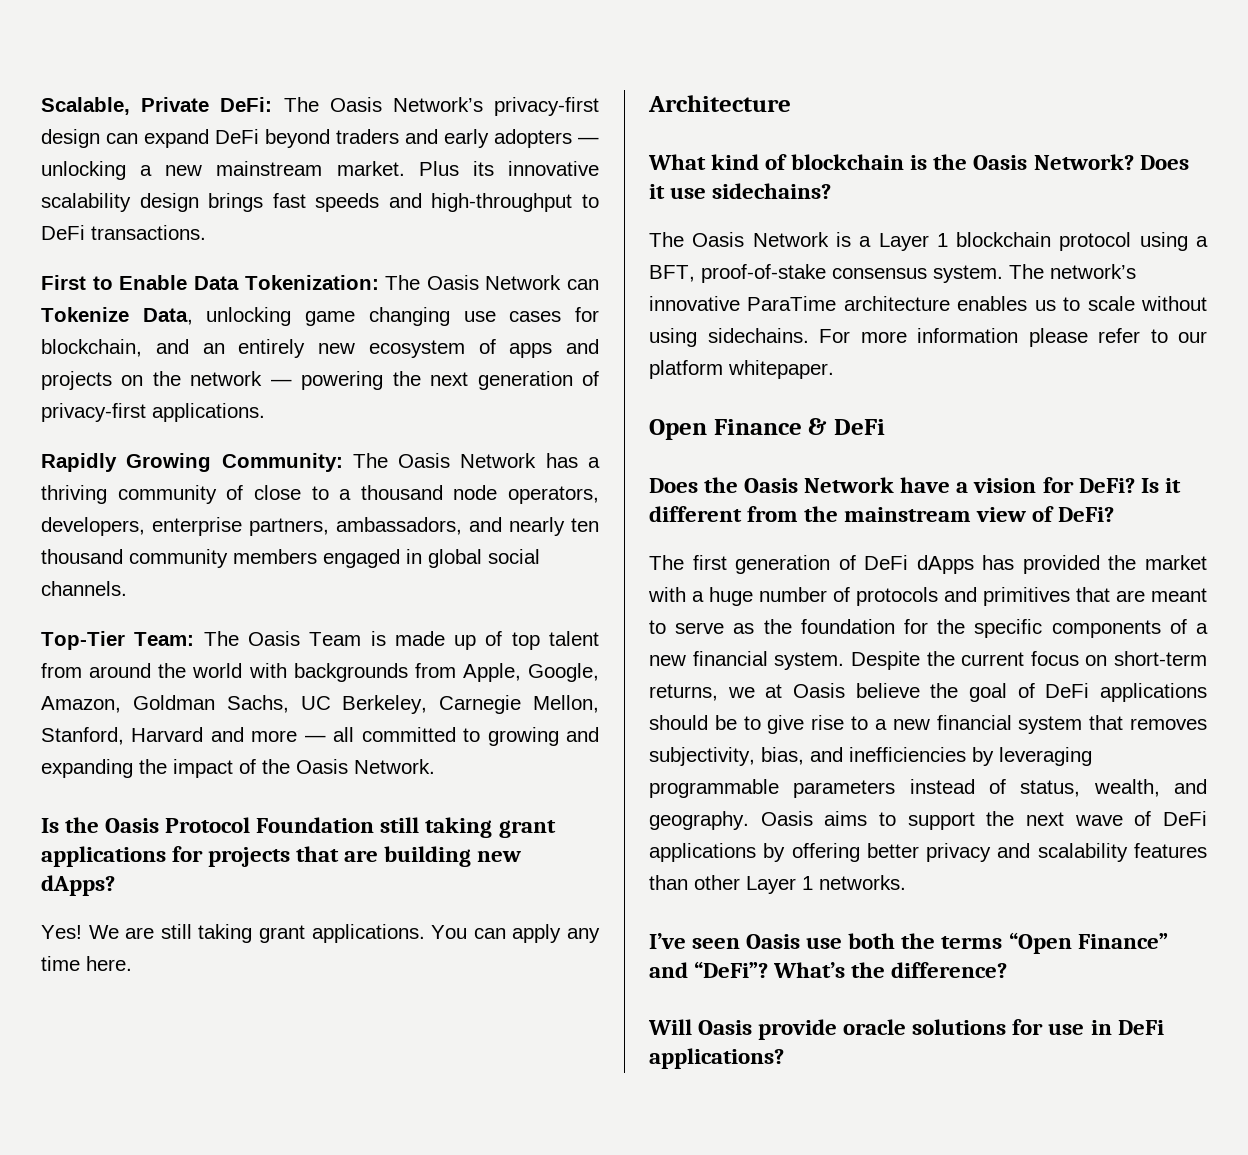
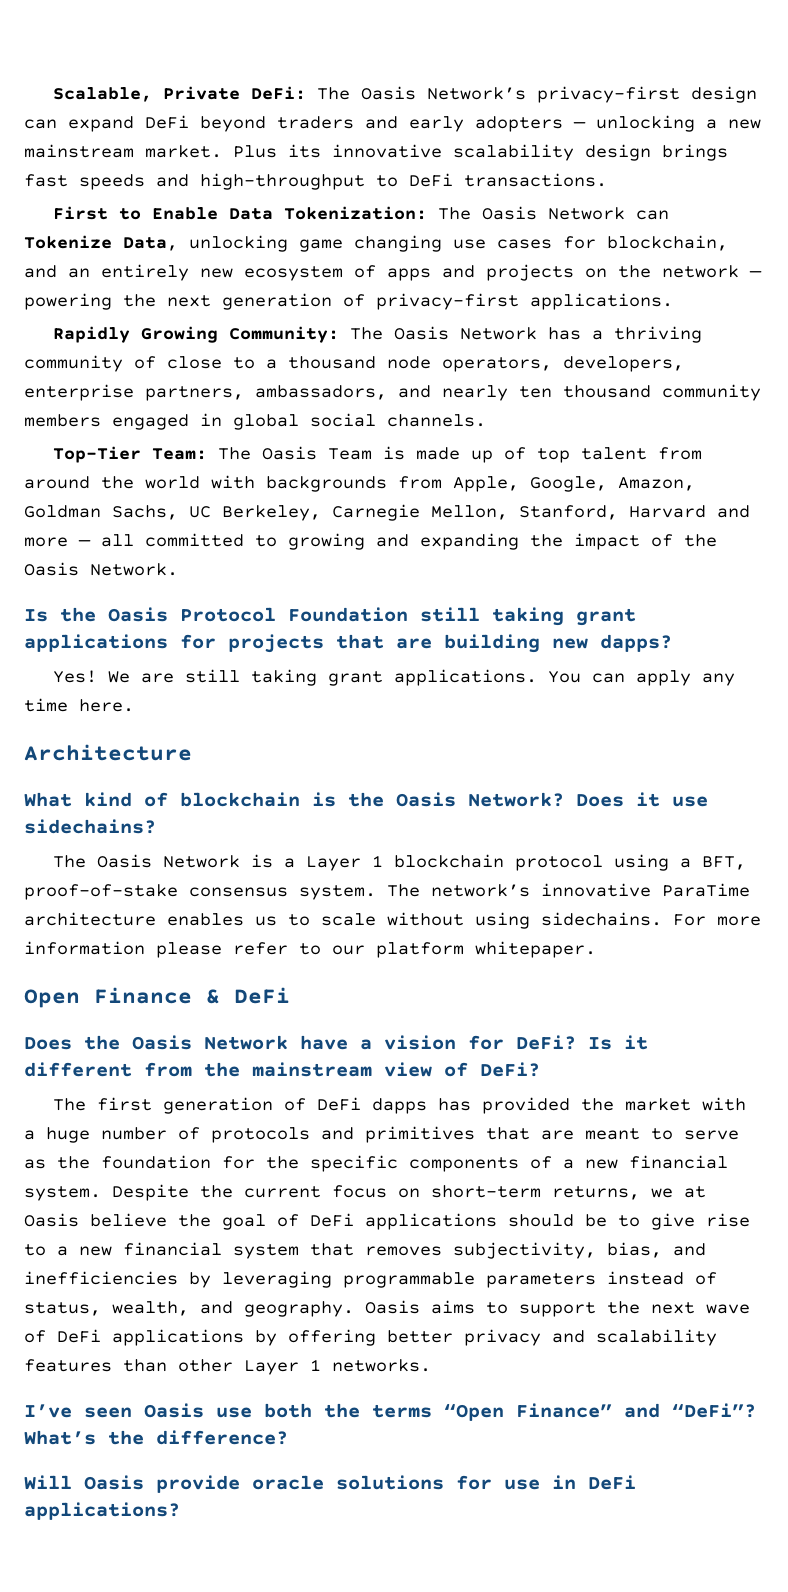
[41,875,115,896] dApps? -> [600,634,672,652] dapps?
[916,555,974,574] dApps -> [372,1098,428,1114] dapps

